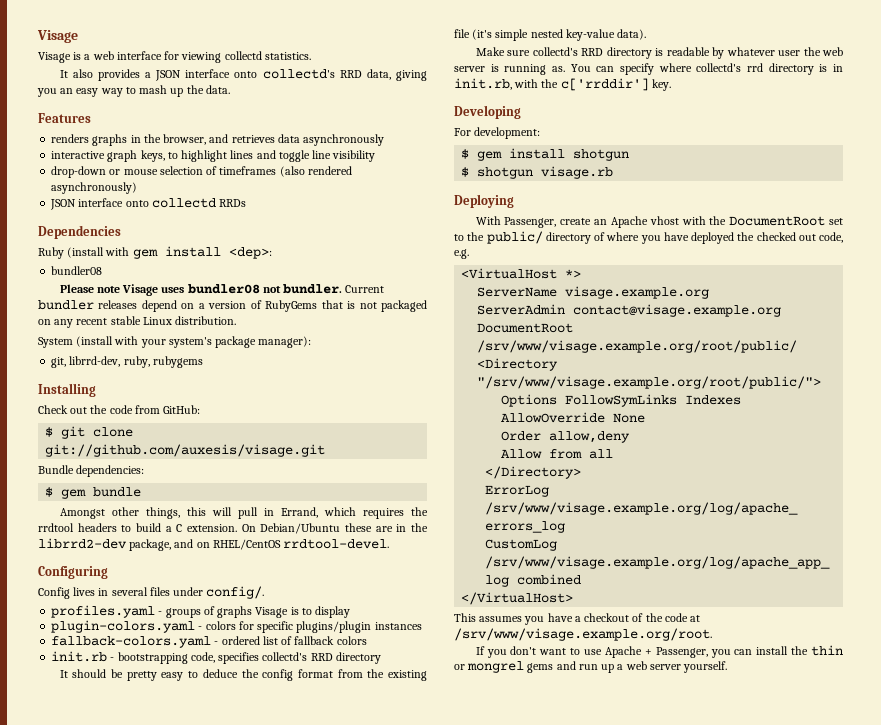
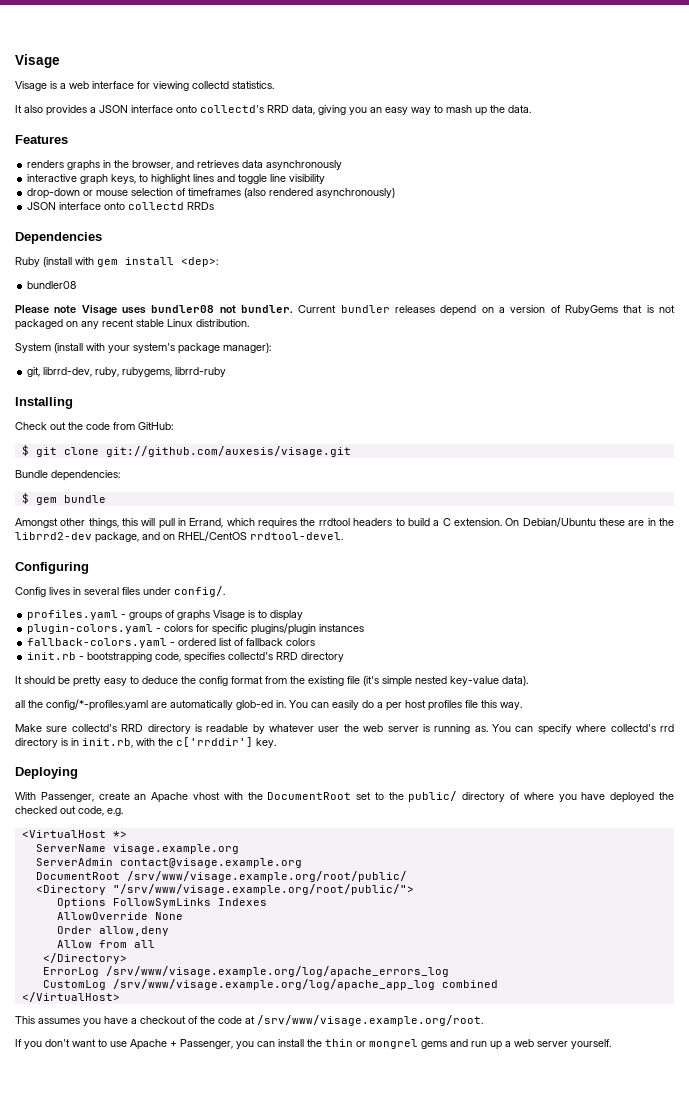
[152,356,203,368] rubygems -> [122,367,227,377] rubygems, librrd-ruby
(647, 34) none -> [15,699,522,711] // all the config/*-profiles.yaml are automatically glob-ed in. You can easily do a per host profiles file this way.
[454,105,521,119] [454,127,541,139] [461,148,630,161] [461,166,614,179] // Developing // For development: // $ gem install shotgun // $ shotgun visage.rb -> (276, 743) none

